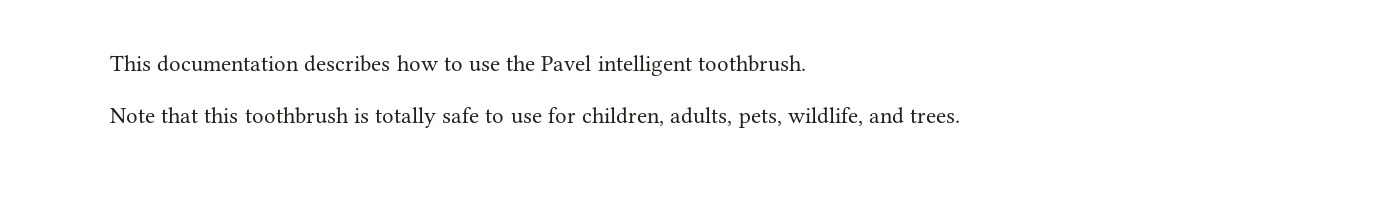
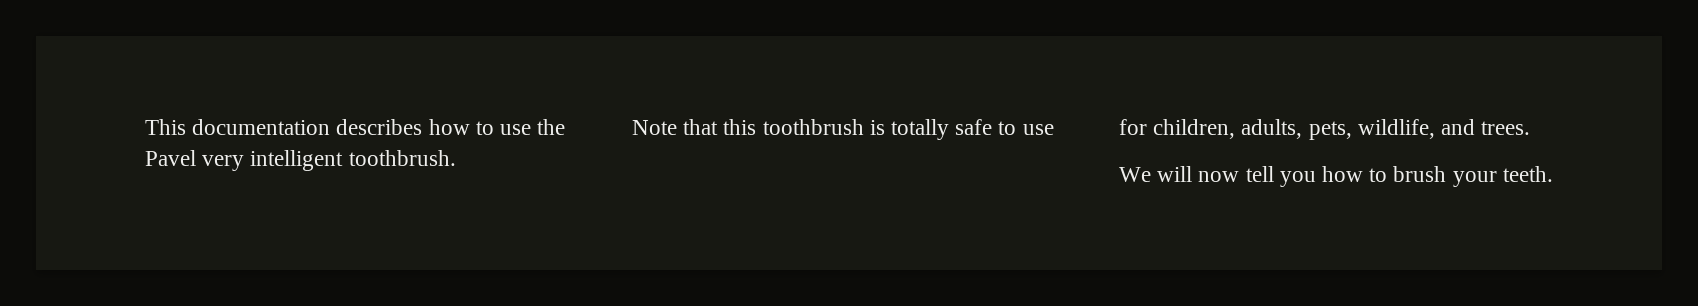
(592, 63) none -> [202,155,245,171] very
(961, 116) none -> [1119,166,1553,187] // We will now tell you how to brush your teeth.

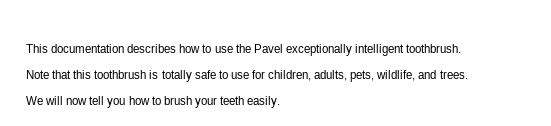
[202,155,245,171] very -> [285,44,352,56] exceptionally
[1502,166,1553,182] teeth. -> [219,96,281,108] teeth easily.

